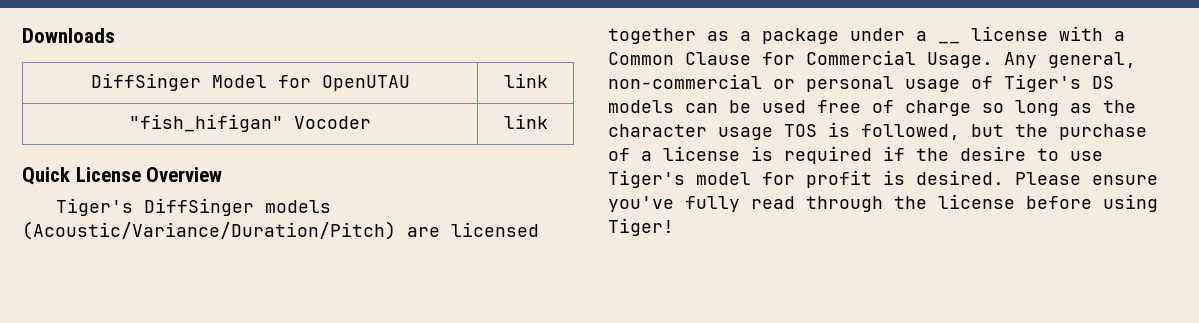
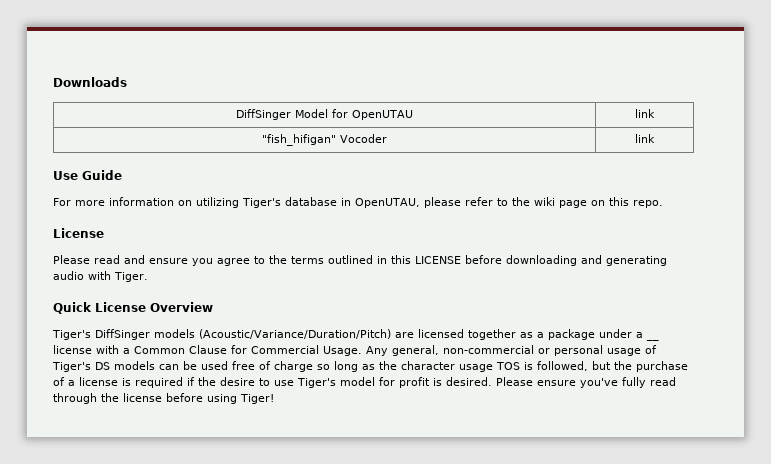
(548, 121) none -> [53,170,122,180] [53,197,663,208] [53,228,104,238] [53,255,667,266] [53,271,148,282] // Use Guide // For more information on utilizing Tiger's database in OpenUTAU, please refer to the wiki page on this repo. // License // Please read and ensure you agree to the terms outlined in this LICENSE before downloading and generating audio with Tiger.

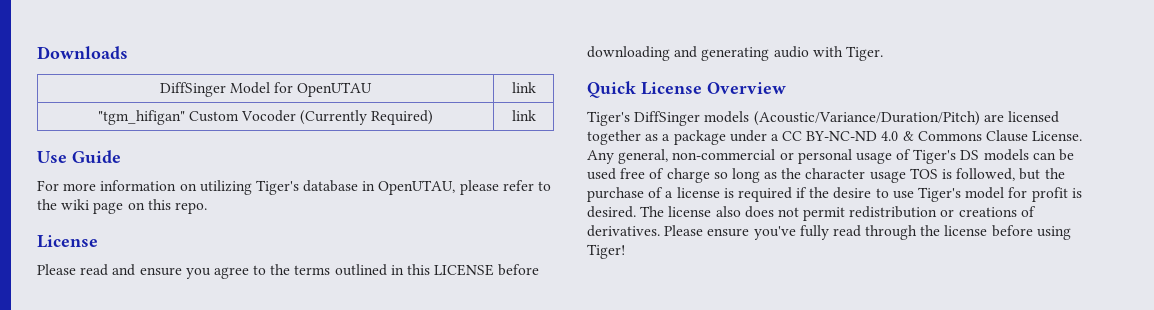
[262,134,336,146] "fish_hifigan" -> [97,110,239,125] "tgm_hifigan" Custom
(387, 138) none -> [300,110,434,125] (Currently Required)
[646,338,659,341] [53,345,362,356] __ license with a Common Clause for Commercial Usage. -> [782,130,1083,142] CC BY-NC-ND 4.0 & Commons Clause License.
(492, 381) none -> [640,206,1036,221] [587,225,660,237] The license also does not permit redistribution or creations of derivatives.

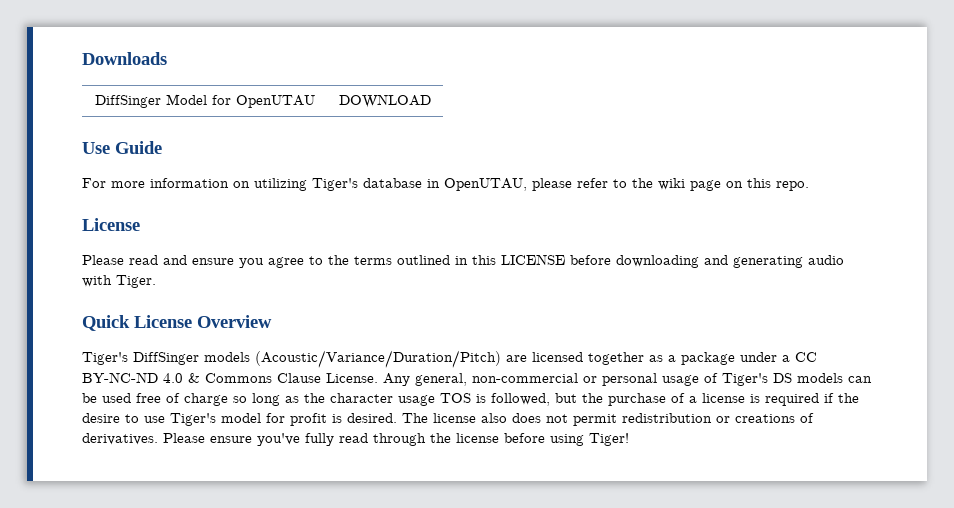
[511,82,536,93] [97,110,434,125] [511,110,536,121] link // "tgm_hifigan" Custom Vocoder (Currently Required) | link -> [338,94,431,108] DOWNLOAD

